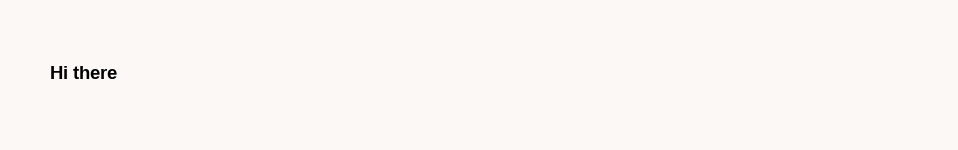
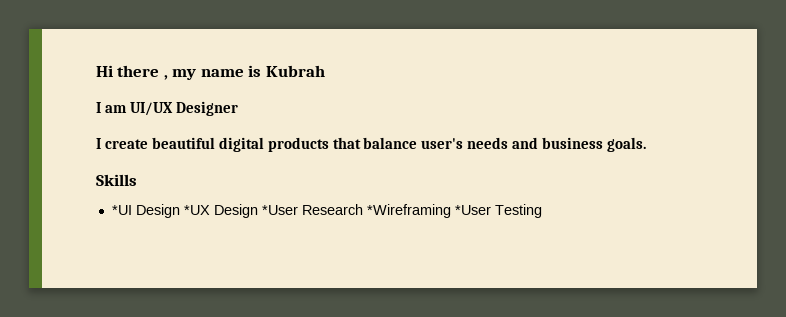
(117, 72) none -> [163,65,325,80] [96,101,238,116] [96,137,647,152] [96,174,137,186] [111,204,542,218] , my name is Kubrah // I am UI/UX Designer // I create beautiful digital products that balance user's needs and business goals. // Skills // *UI Design *UX Design *User Research *Wireframing *User Testing

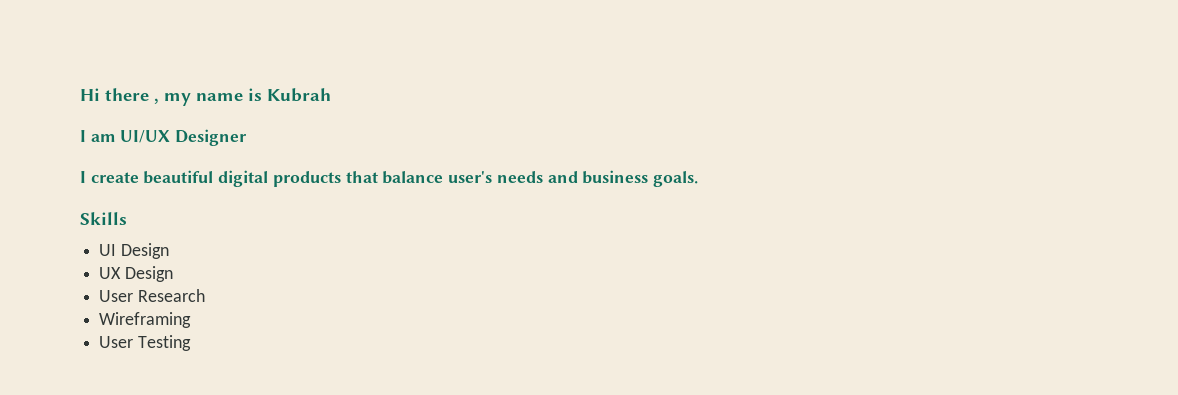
[111,204,298,218] *UI Design *UX Design *User -> [99,243,169,259] [99,266,173,282] [99,290,134,302] UI Design // UX Design // User
[366,204,491,218] *Wireframing *User -> [99,312,192,328] [99,336,134,348] // Wireframing // User

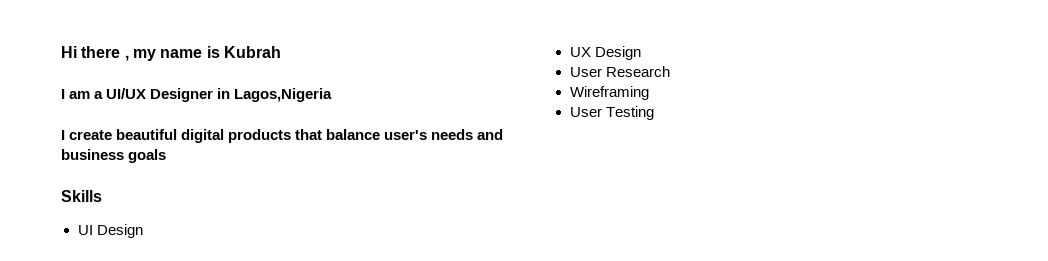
(116, 138) none -> [94,91,104,99] a
(248, 137) none -> [217,88,333,102] in Lagos,Nigeria
[652,171,698,187] goals. -> [128,149,167,163] goals

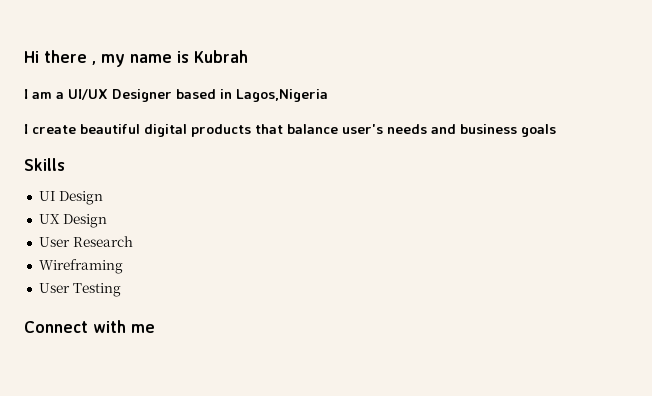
(214, 95) none -> [176,89,216,99] based
(654, 113) none -> [24,320,155,333] // Connect with me

